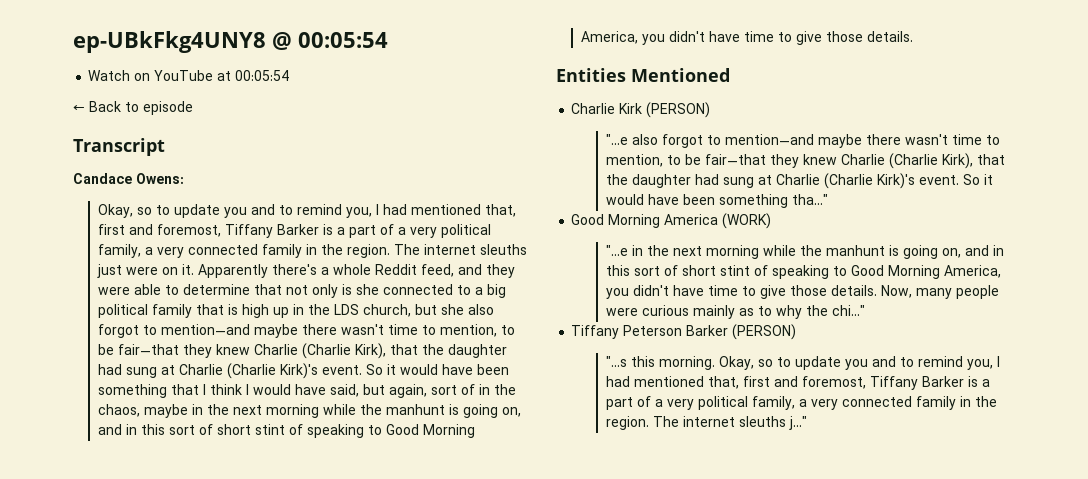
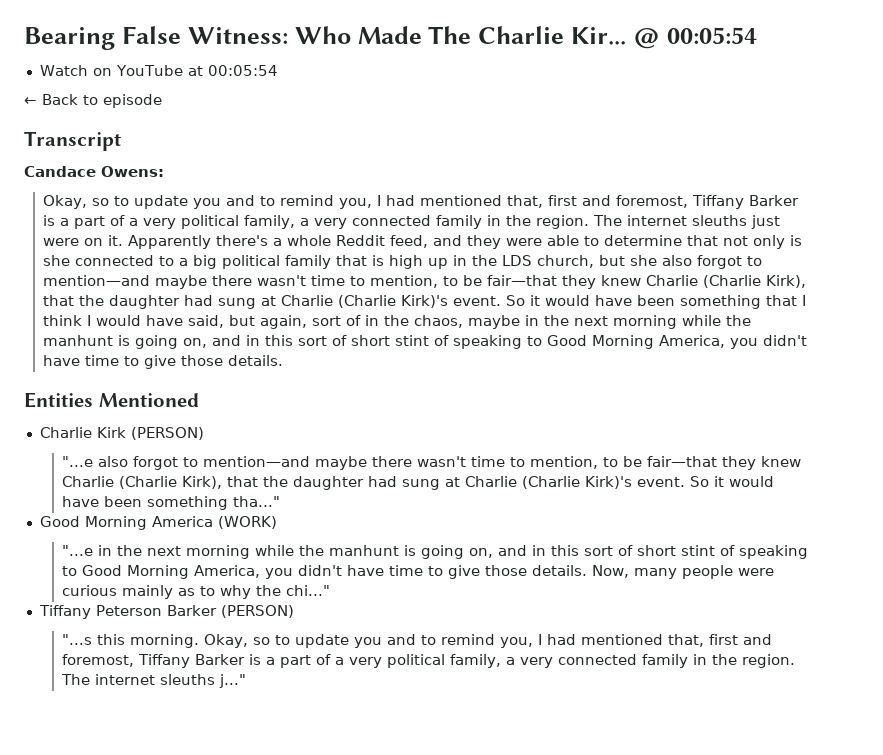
[73,31,266,53] ep-UBkFkg4UNY8 -> [24,26,627,50] Bearing False Witness: Who Made The Charlie Kir...

